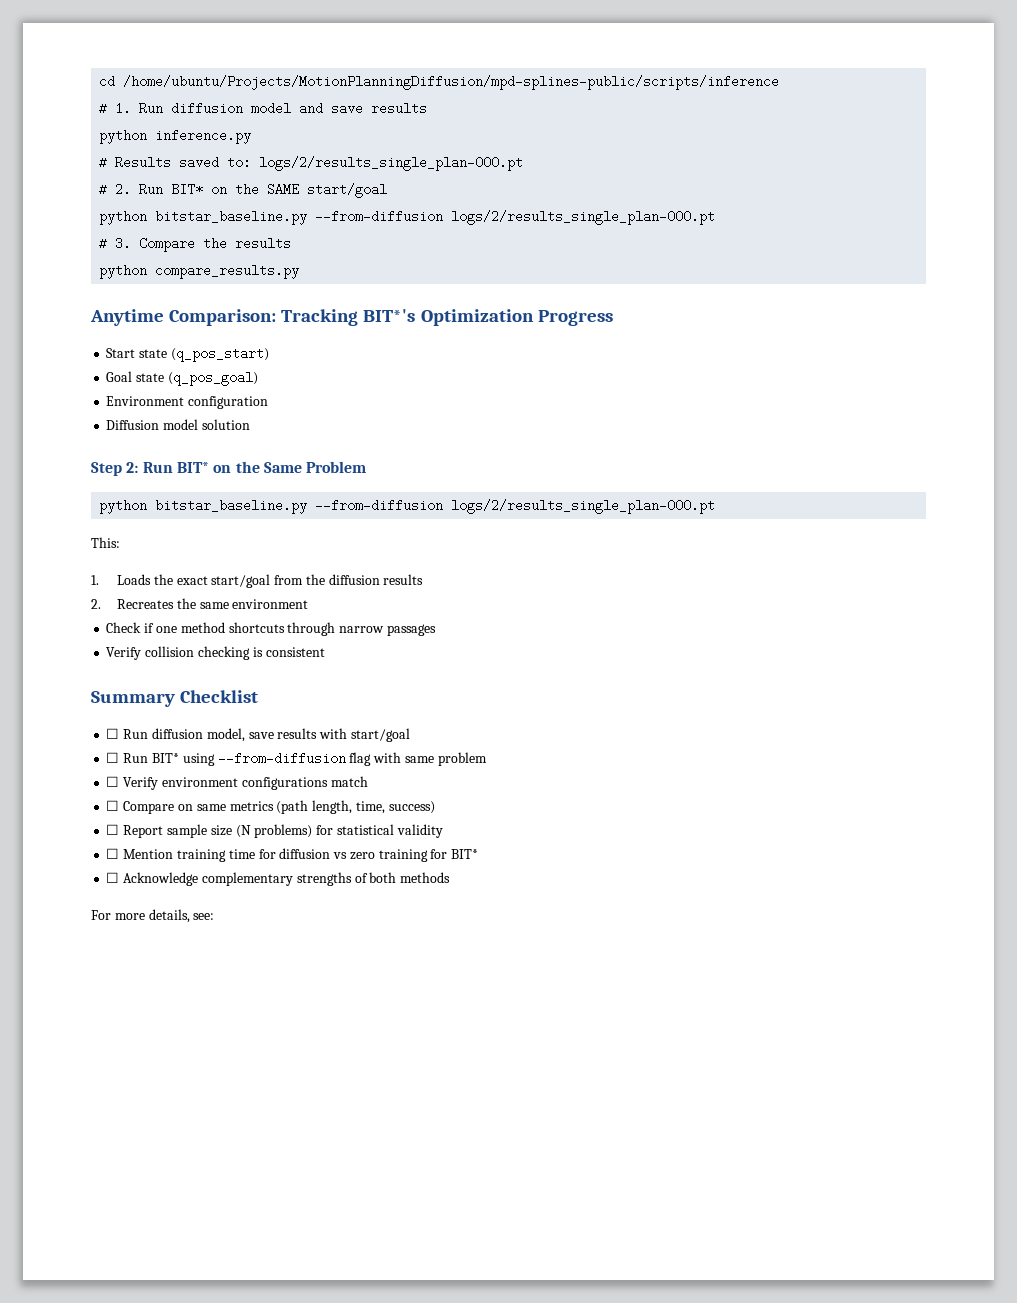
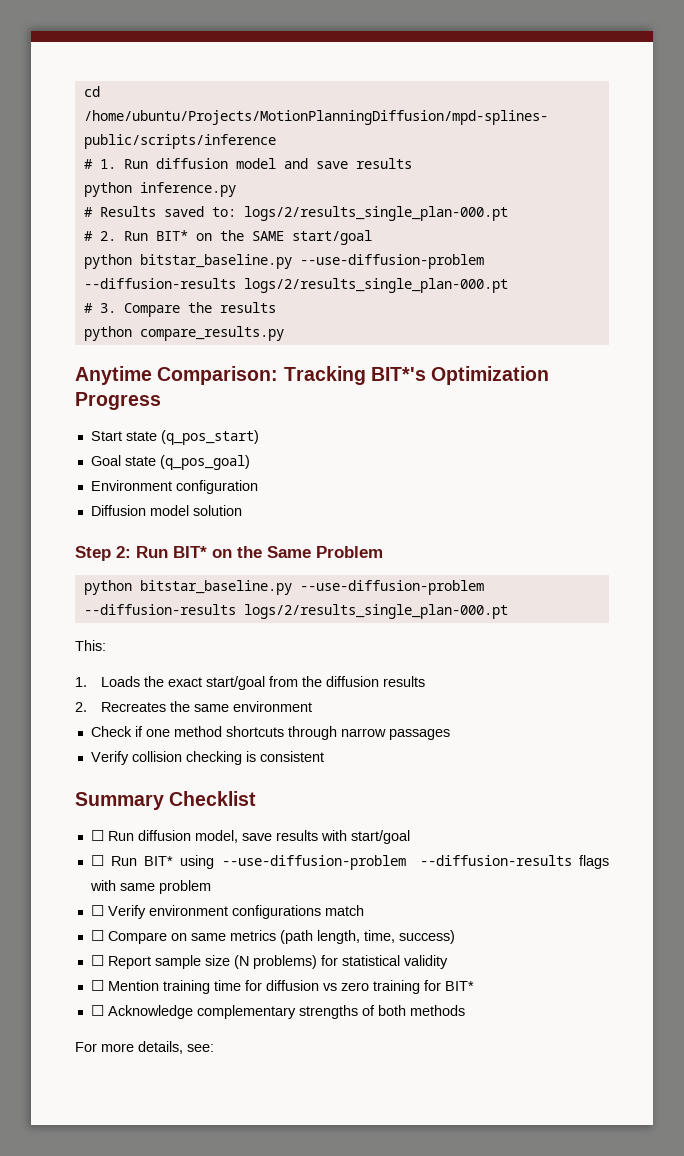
[315,210,444,223] --from-diffusion -> [299,254,484,269] [83,278,236,289] --use-diffusion-problem --diffusion-results
[315,499,444,512] --from-diffusion -> [299,580,484,595] [83,604,236,615] --use-diffusion-problem --diffusion-results
[217,752,372,766] --from-diffusion flag -> [221,855,609,870] --use-diffusion-problem --diffusion-results flags

